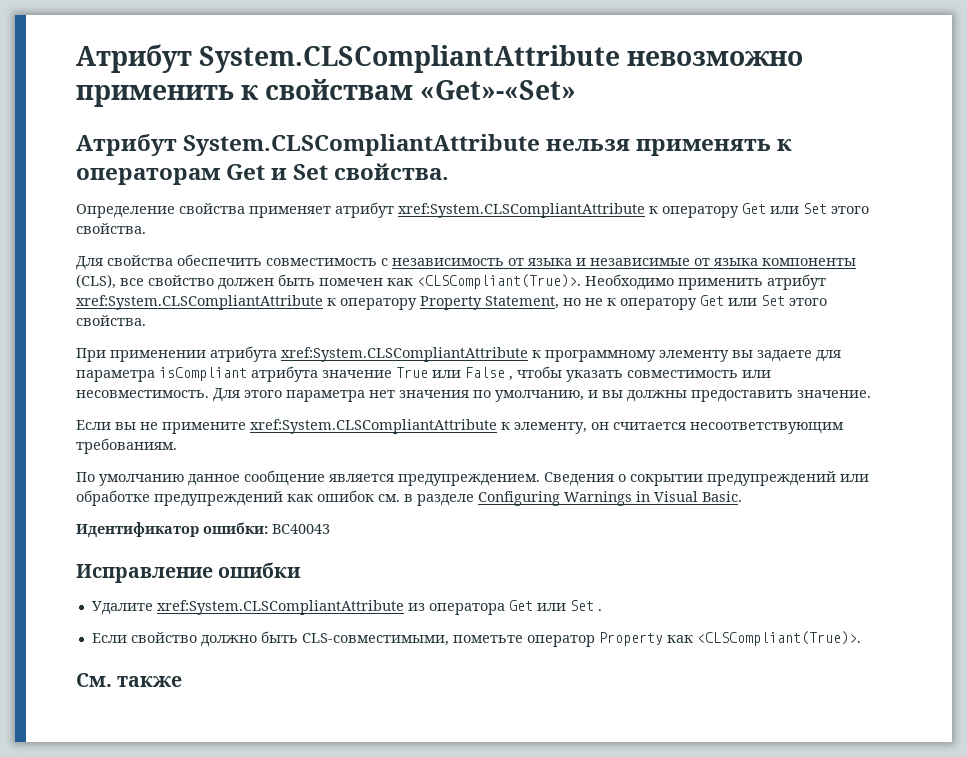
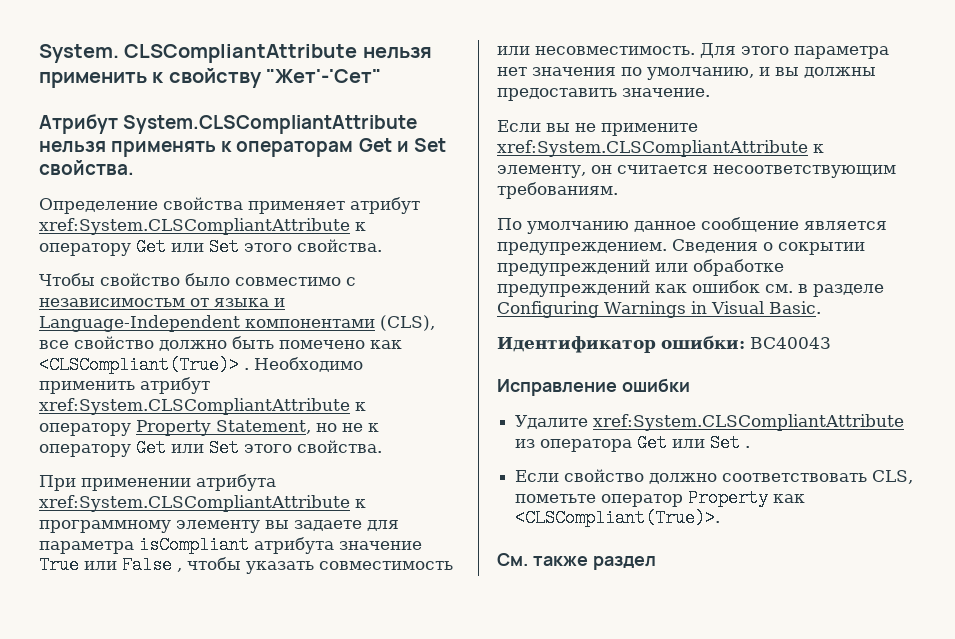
[76,44,804,73] [76,79,577,107] Атрибут System.CLSCompliantAttribute невозможно применить к свойствам «Get»-«Set» -> [39,44,432,63] [39,68,382,88] System. CLSCompliantAttribute нельзя применить к свойству "Жет'-'Сет"
[76,254,856,270] [76,274,581,290] Для свойства обеспечить совместимость с независимость от языка и независимые от языка компоненты (CLS), все свойство должен быть помечен как <CLSCompliant(True)>. -> [39,273,356,286] [39,298,285,307] [39,315,435,332] [39,336,402,351] [39,356,249,374] Чтобы свойство было совместимо с независимостьм от языка и Language-Independent компонентами (CLS), все свойство должно быть помечено как <CLSCompliant(True)> .
[260,631,449,646] быть CLS-совместимыми, -> [722,470,914,484] соответствовать CLS,
(183, 681) none -> [592,556,656,570] раздел

